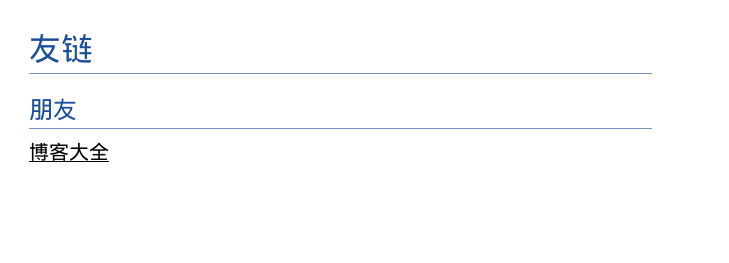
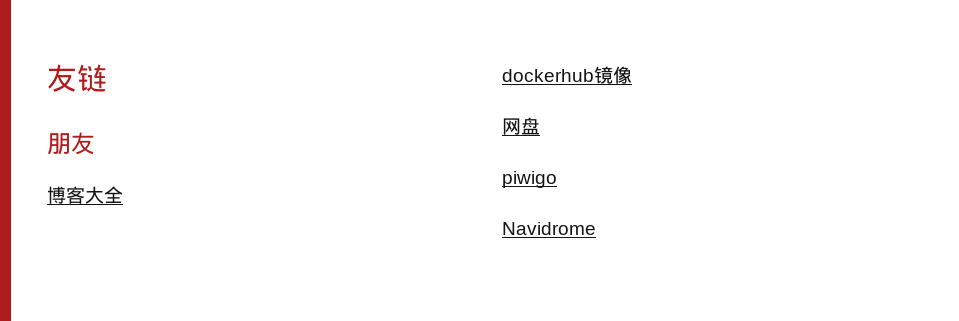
(109, 151) none -> [502,66,632,84] [502,117,540,135] [502,171,557,188] [502,222,596,235] // dockerhub镜像 // 网盘 // piwigo // Navidrome

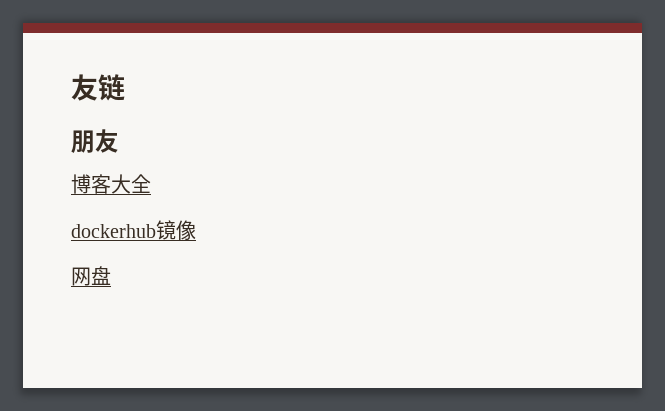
[502,171,557,188] [502,222,596,235] // piwigo // Navidrome -> (111, 275) none

